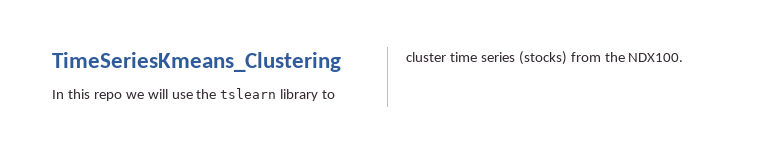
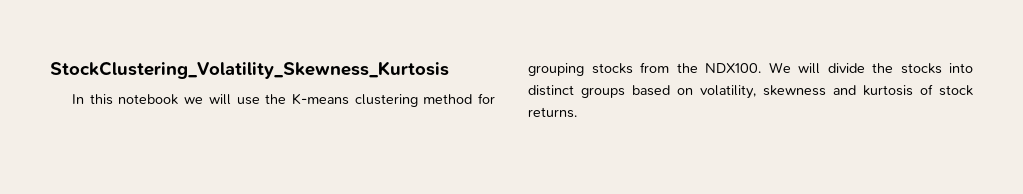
[52,52,341,72] TimeSeriesKmeans_Clustering -> [50,61,449,79] StockClustering_Volatility_Skewness_Kurtosis
[93,92,122,101] repo -> [118,94,179,105] notebook
[220,88,336,101] [406,51,684,65] tslearn library to cluster time series (stocks) from the NDX100. -> [291,93,496,107] [528,62,973,76] [528,84,973,99] [528,107,577,118] K-means clustering method for grouping stocks from the NDX100. We will divide the stocks into distinct groups based on volatility, skewness and kurtosis of stock returns.

